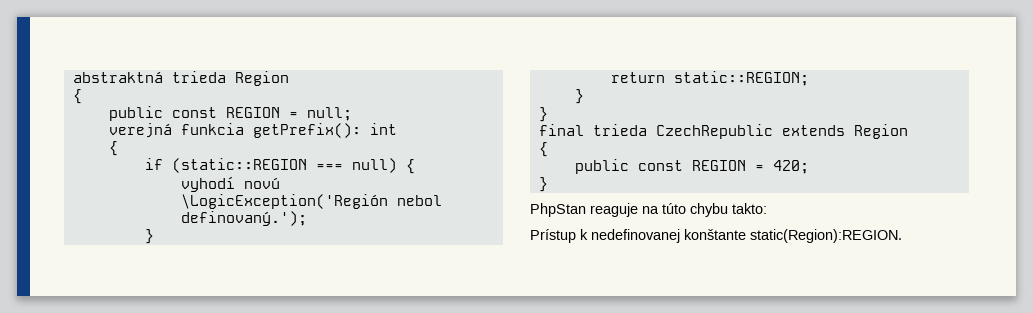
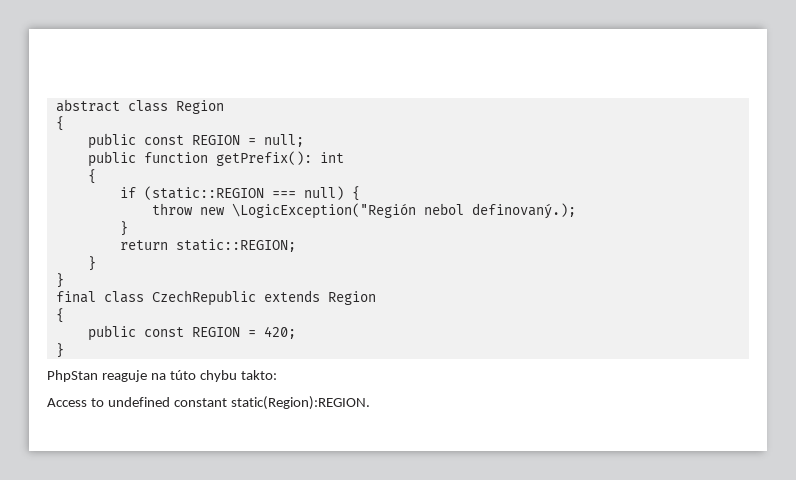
[72,71,226,83] abstraktná trieda -> [55,99,168,112] abstract class
[108,123,244,138] verejná funkcia -> [87,151,208,167] public function
[180,176,280,192] [180,194,442,209] [180,211,307,226] vyhodí novú \LogicException('Región nebol definovaný.'); -> [151,203,576,219] throw new \LogicException("Región nebol definovaný.);
[592,124,647,136] trieda -> [103,291,144,303] class
[530,229,746,243] Prístup k nedefinovanej konštante -> [47,397,227,407] Access to undefined constant

